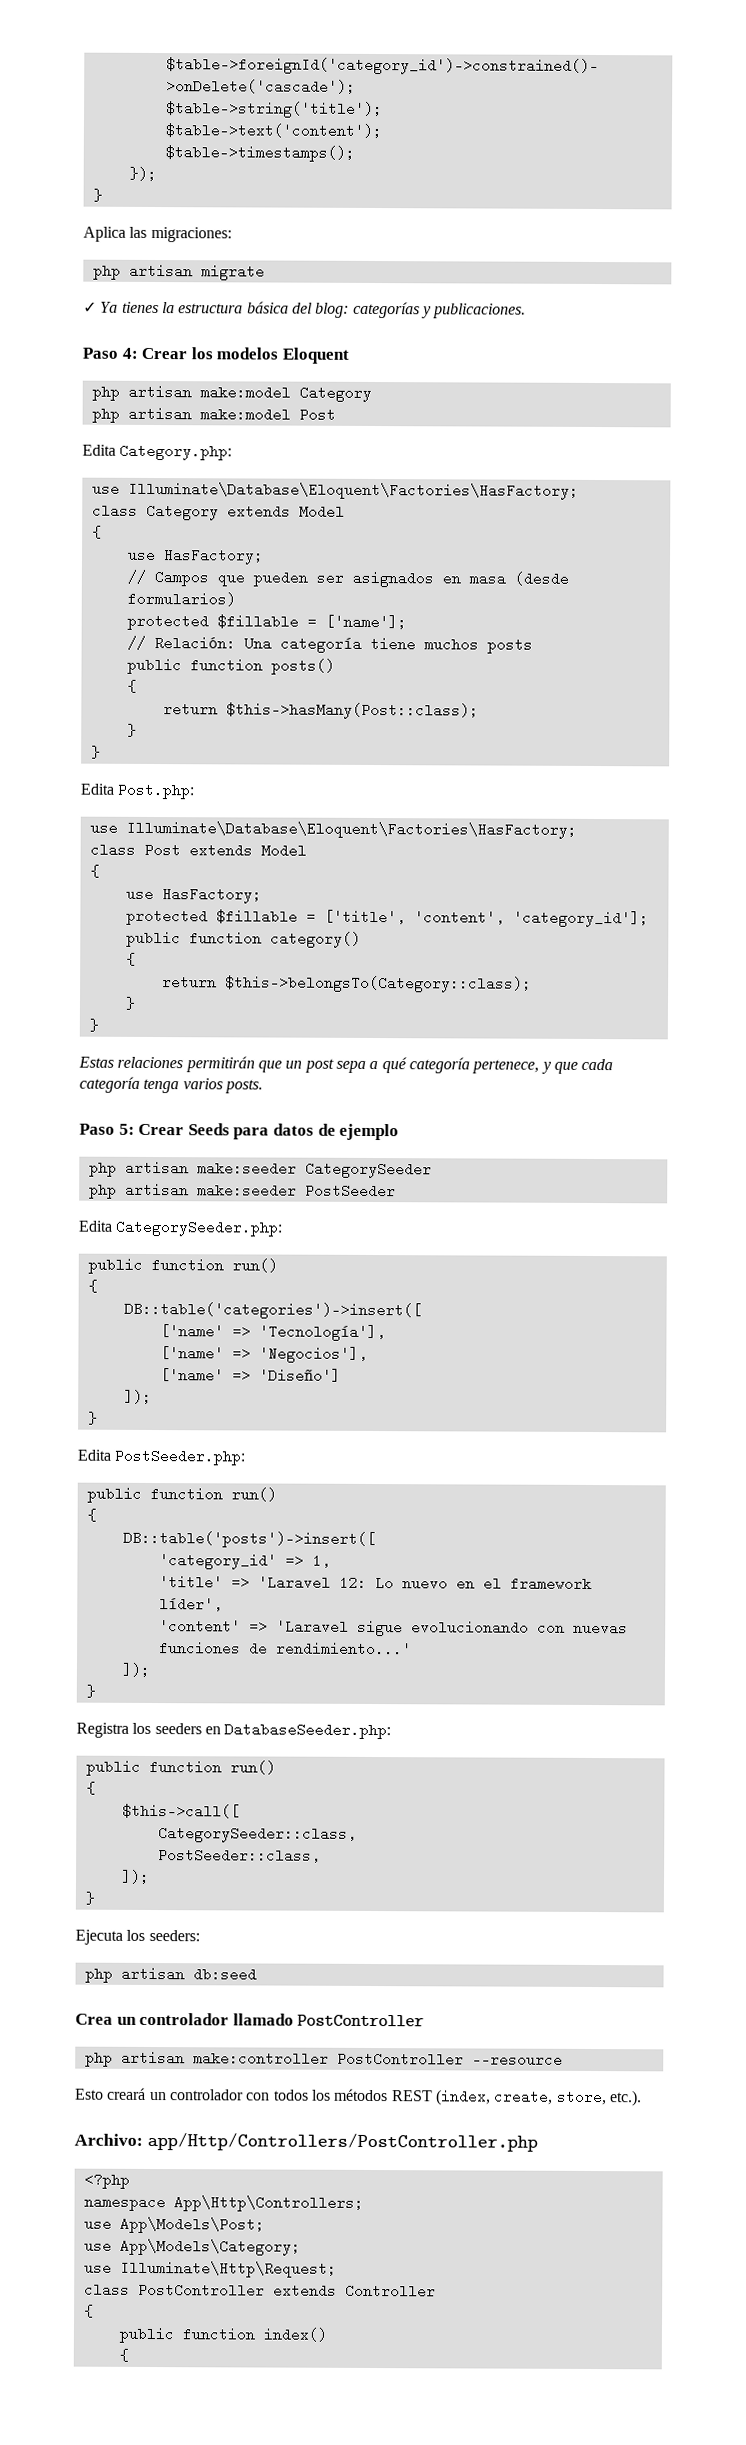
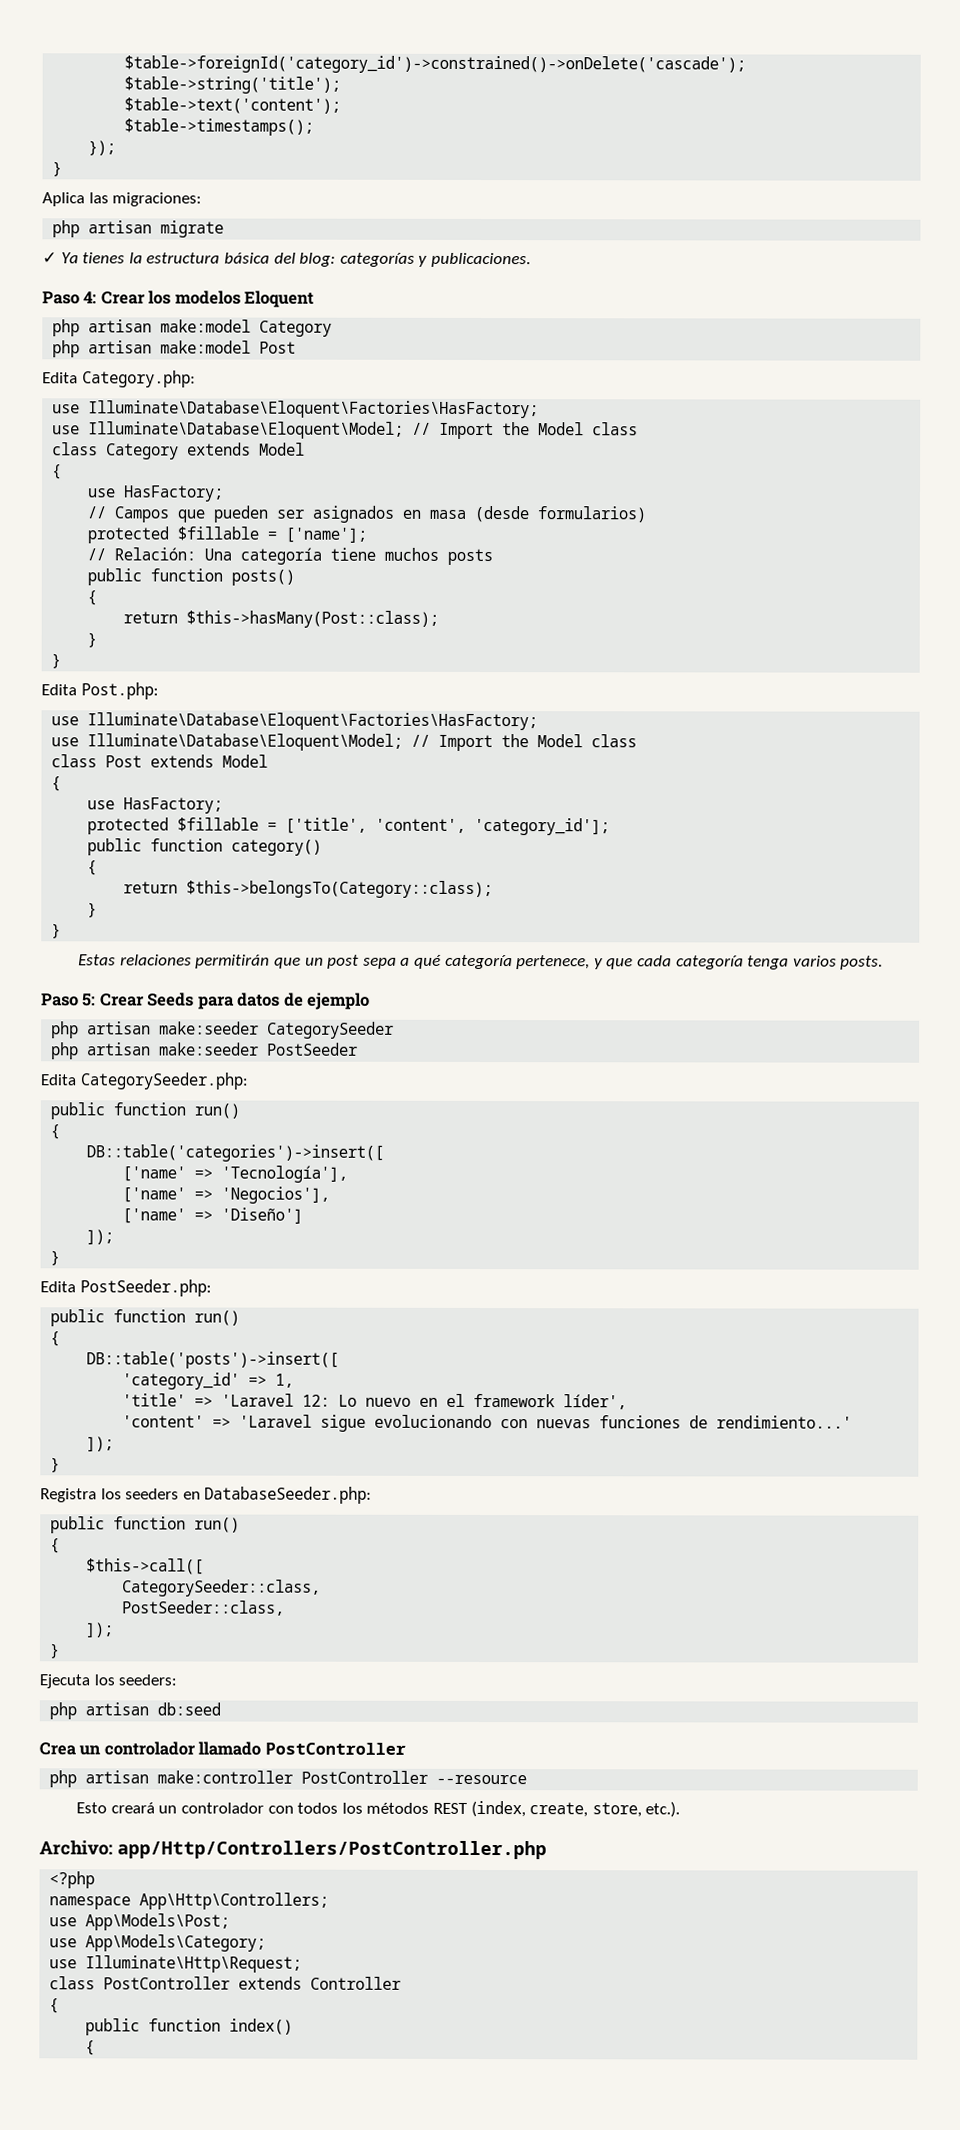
(579, 490) none -> [52,421,639,440] // use Illuminate\Database\Eloquent\Model; // Import the Model class
(577, 829) none -> [51,733,638,752] // use Illuminate\Database\Eloquent\Model; // Import the Model class

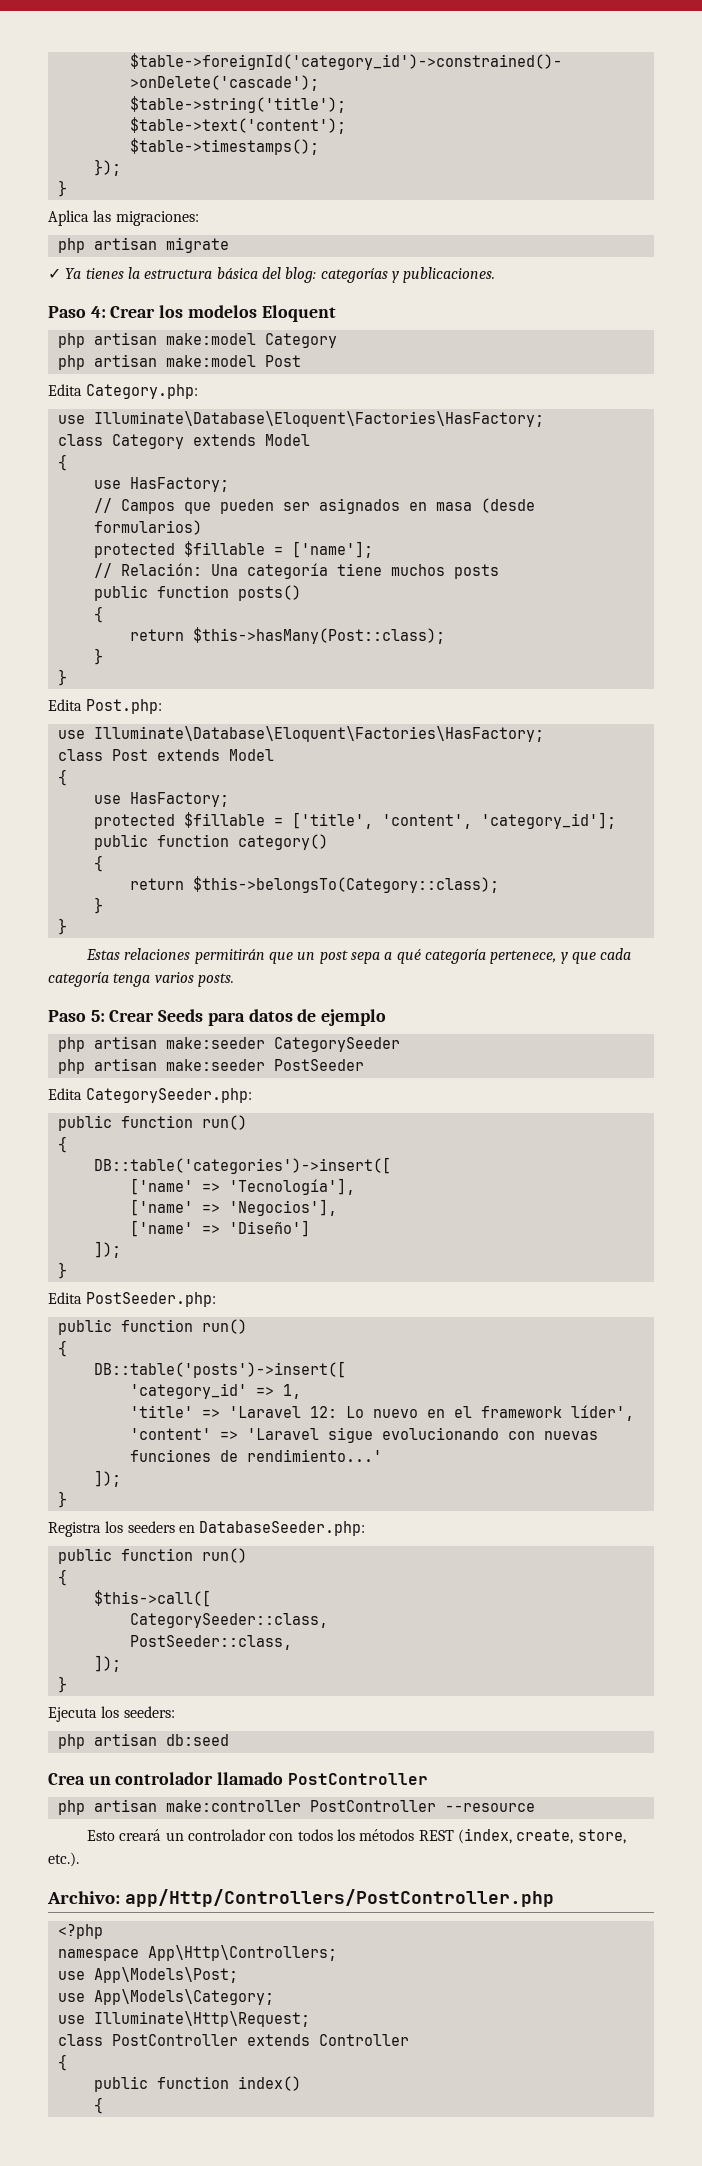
[52,421,639,440] // use Illuminate\Database\Eloquent\Model; // Import the Model class -> (544, 419) none
[51,733,638,752] // use Illuminate\Database\Eloquent\Model; // Import the Model class -> (544, 734) none

